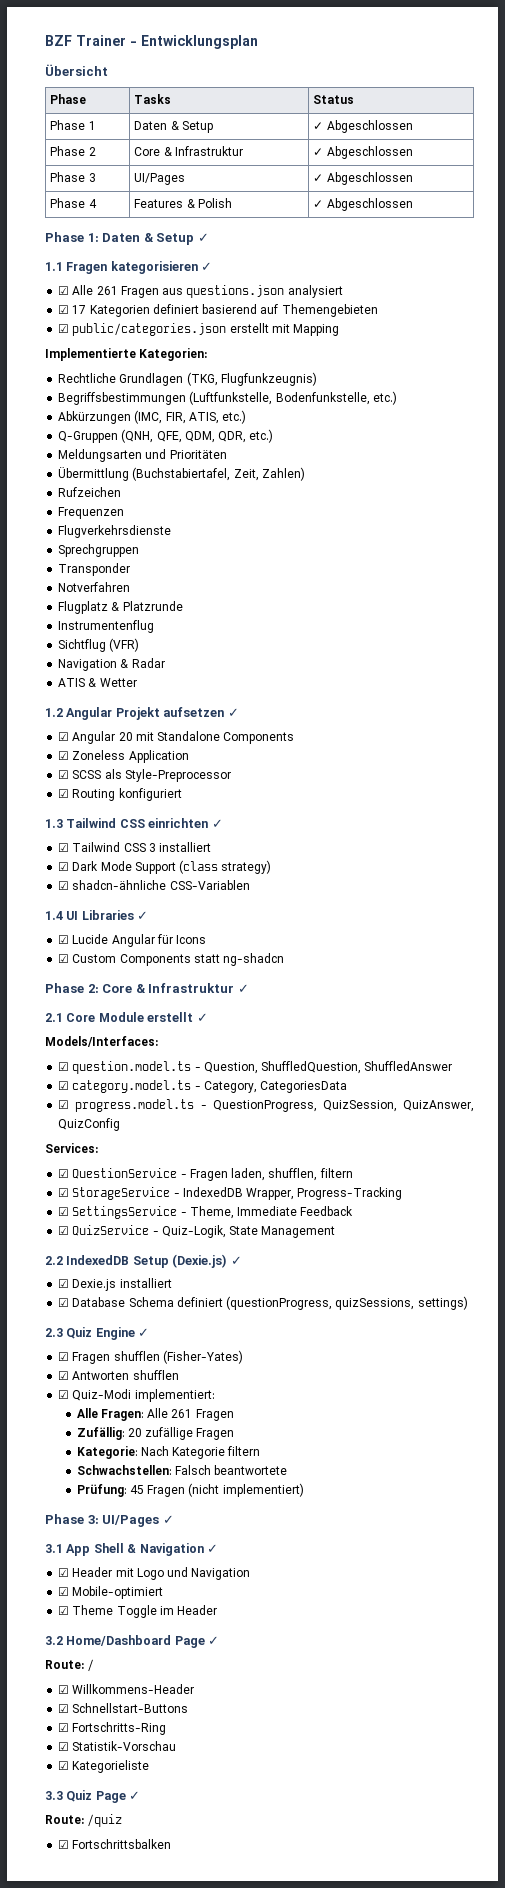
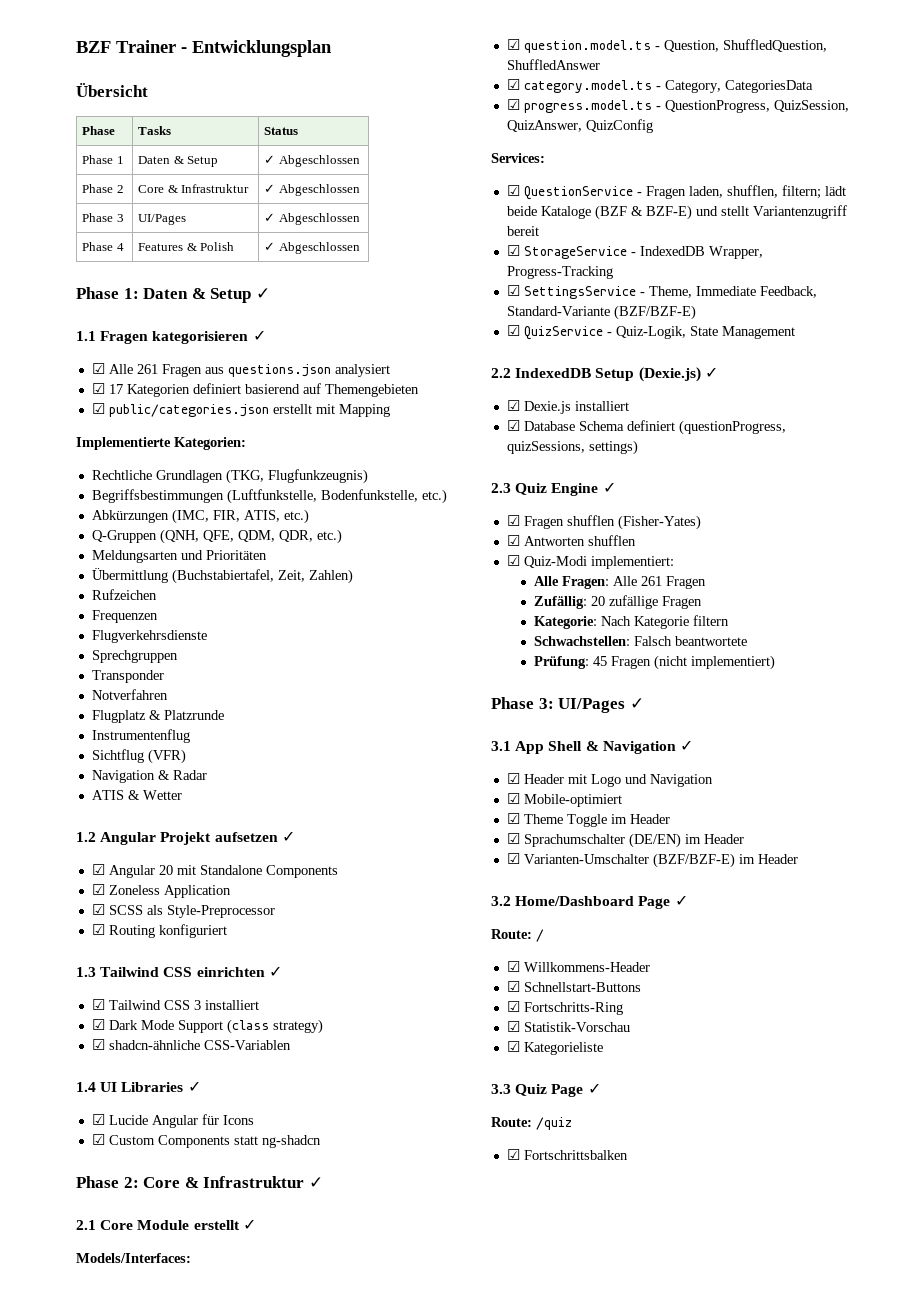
[319,1168,353,1178] filtern -> [781,185,846,199] [506,205,847,220] [506,226,539,236] filtern; lädt beide Kataloge (BZF & BZF‑E) und stellt Variantenzugriff bereit
[300,1206,354,1216] Feedback -> [759,286,817,298] [506,305,696,320] Feedback, Standard-Variante (BZF/BZF‑E)
(218, 1610) none -> [506,833,744,848] [506,853,798,868] // ☑ Sprachumschalter (DE/EN) im Header // ☑ Varianten-Umschalter (BZF/BZF‑E) im Header

